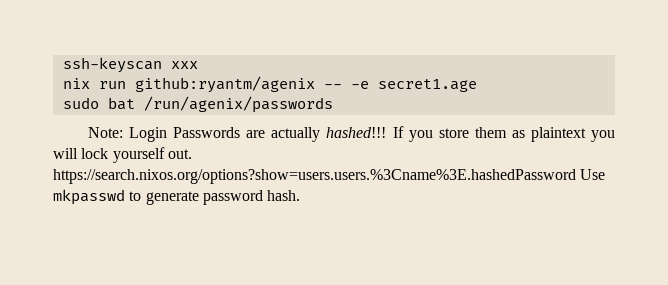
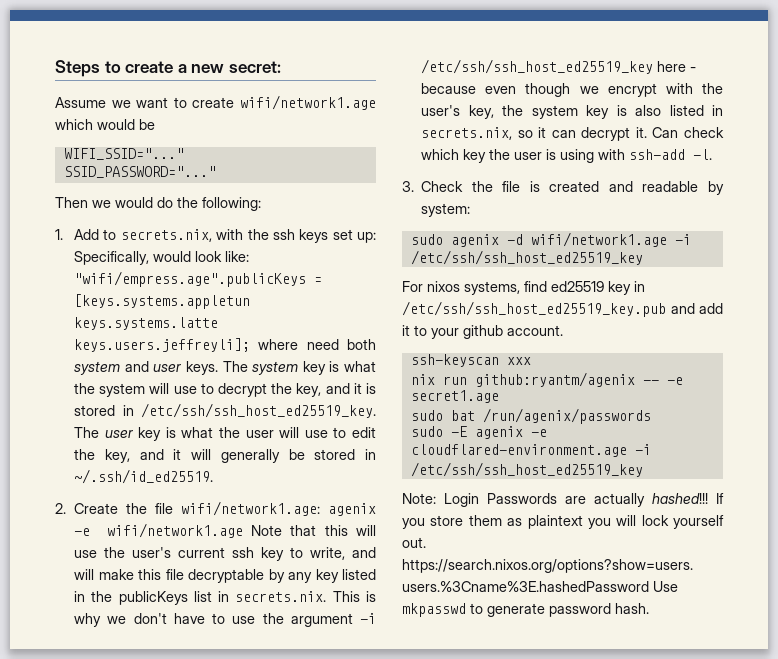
(62, 65) none -> [55,60,281,77] [55,95,376,110] [55,119,155,130] [63,148,184,160] [63,166,216,178] [55,197,261,211] [55,229,376,243] [74,251,250,265] [74,271,323,287] [74,294,251,309] [74,317,219,330] [74,338,376,352] [74,361,376,375] [74,383,377,397] [74,403,376,418] [74,427,376,441] [74,449,376,463] [74,469,214,484] [55,501,376,516] [74,523,376,538] [74,547,376,561] [74,569,376,583] [74,591,376,605] [74,613,376,627] [421,59,697,74] [421,83,723,97] [421,105,723,119] [421,127,724,141] [421,149,713,163] [402,181,724,195] [421,203,471,217] [410,232,691,247] [410,250,643,265] [402,281,645,295] [402,301,723,317] [402,325,563,339] Steps to create a new secret: // Assume we want to create wifi/network1.age which would be // WIFI_SSID="..." // SSID_PASSWORD="..." // Then we would do the following: // 1. Add to secrets.nix, with the ssh keys set up: Specifically, would look like: "wifi/empress.age".publicKeys = [keys.systems.appletun keys.systems.latte keys.users.jeffreyli]; where need both system and user keys. The system key is what the system will use to decrypt the key, and it is stored in /etc/ssh/ssh_host_ed25519_key. The user key is what the user will use to edit the key, and it will generally be stored in ~/.ssh/id_ed25519. // 2. Create the file wifi/network1.age: agenix -e wifi/network1.age Note that this will use the user's current ssh key to write, and will make this file decryptable by any key listed in the publicKeys list in secrets.nix. This is why we don't have to use the argument -i /etc/ssh/ssh_host_ed25519_key here - because even though we encrypt with the user's key, the system key is also listed in secrets.nix, so it can decrypt it. Can check which key the user is using with ssh-add -l. // 3. Check the file is created and readable by system: // sudo agenix -d wifi/network1.age -i /etc/ssh/ssh_host_ed25519_key // For nixos systems, find ed25519 key in /etc/ssh/ssh_host_ed25519_key.pub and add it to your github account. //
(333, 104) none -> [410,426,547,439] [410,444,651,457] [410,462,643,477] // sudo -E agenix -e cloudflared-environment.age -i /etc/ssh/ssh_host_ed25519_key

